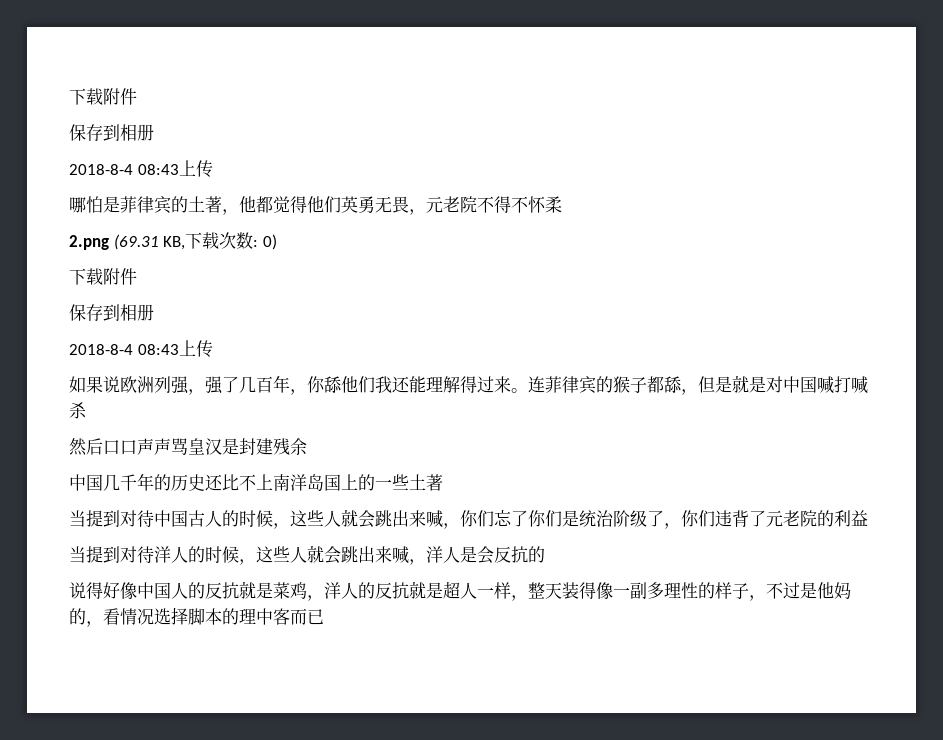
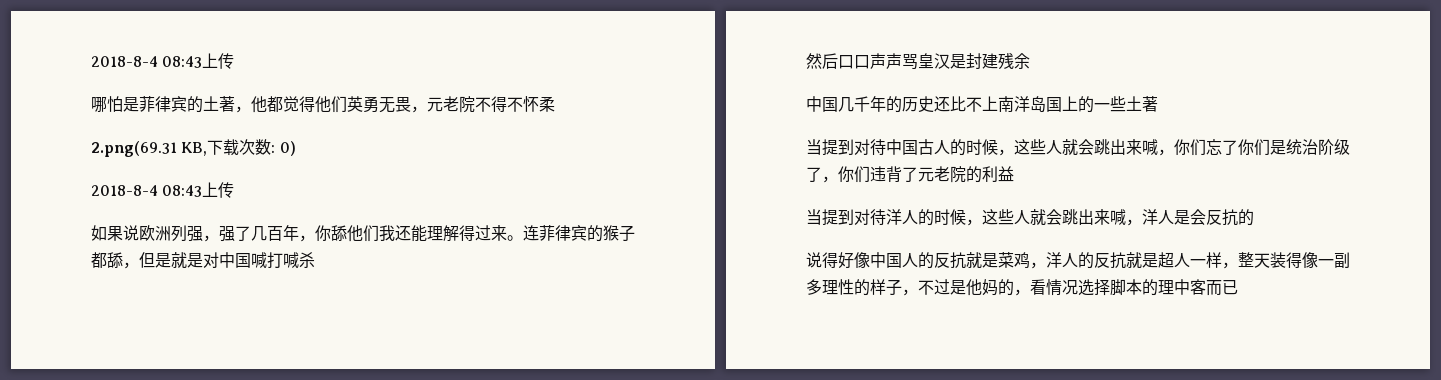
[69,88,137,105] [69,124,154,141] 下载附件 // 保存到相册 // -> (91, 61) none
[69,234,159,250] 2.png (69.31 -> [91,141,177,157] 2.png(69.31
[69,268,137,285] [69,304,154,321] // 下载附件 // 保存到相册 -> (296, 148) none

